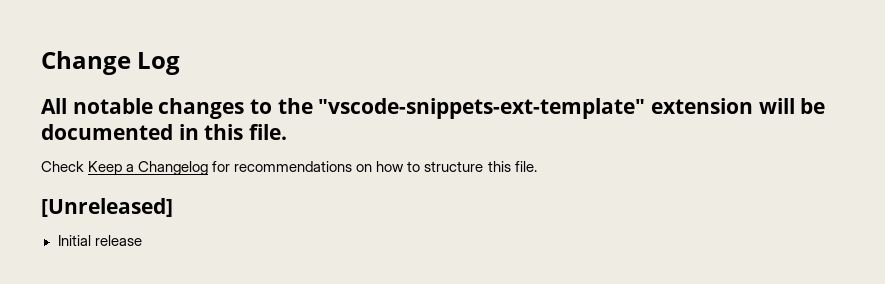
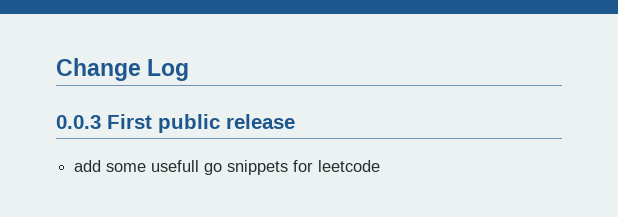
[41,98,826,119] [41,124,288,140] [41,161,537,175] [41,198,173,217] [57,235,142,246] All notable changes to the "vscode-snippets-ext-template" extension will be documented in this file. // Check Keep a Changelog for recommendations on how to structure this file. // [Unreleased] // Initial release -> [56,114,295,133] [74,160,381,175] 0.0.3 First public release // add some usefull go snippets for leetcode

